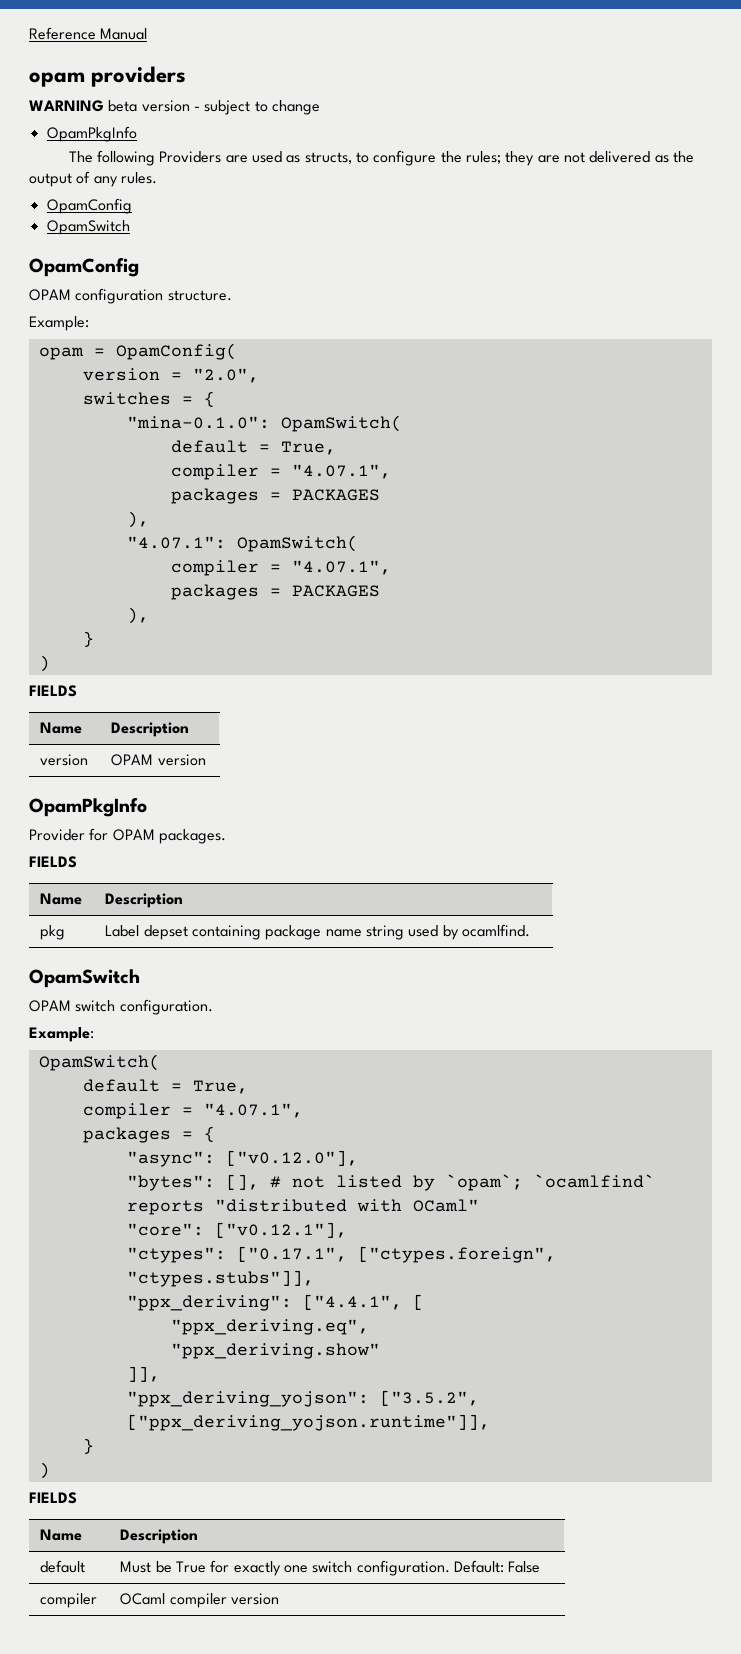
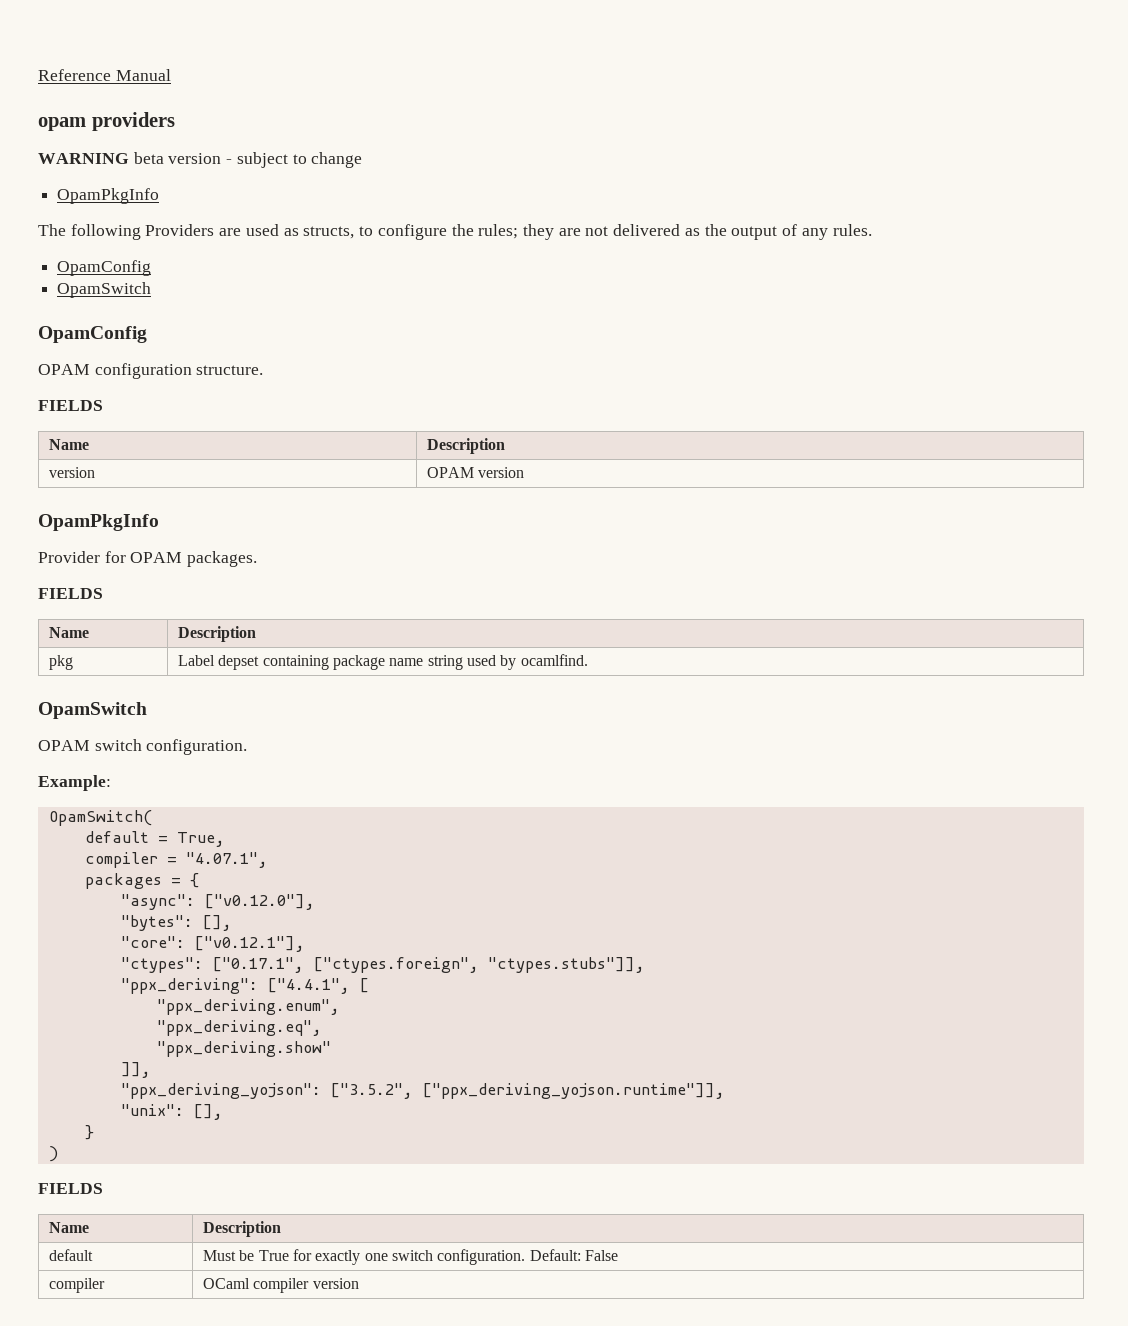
[29,316,89,331] [38,343,237,360] [82,368,259,383] [82,391,215,407] [126,415,402,432] [170,440,336,455] [170,464,391,480] [170,488,380,504] [126,511,149,528] [126,535,358,552] [170,560,391,576] [170,584,380,600] [126,607,149,624] [82,631,94,647] [38,655,50,672] // Example: // opam = OpamConfig( // version = "2.0", // switches = { // "mina-0.1.0": OpamSwitch( // default = True, // compiler = "4.07.1", // packages = PACKAGES // ), // "4.07.1": OpamSwitch( // compiler = "4.07.1", // packages = PACKAGES // ), // } // ) -> (264, 370) none
[269,1174,655,1191] [126,1199,479,1215] # not listed by `opam`; `ocamlfind` reports "distributed with OCaml" -> (232, 923) none
(424, 1302) none -> [156,999,340,1015] // "ppx_deriving.enum",
(490, 1422) none -> [120,1104,223,1120] // "unix": [],

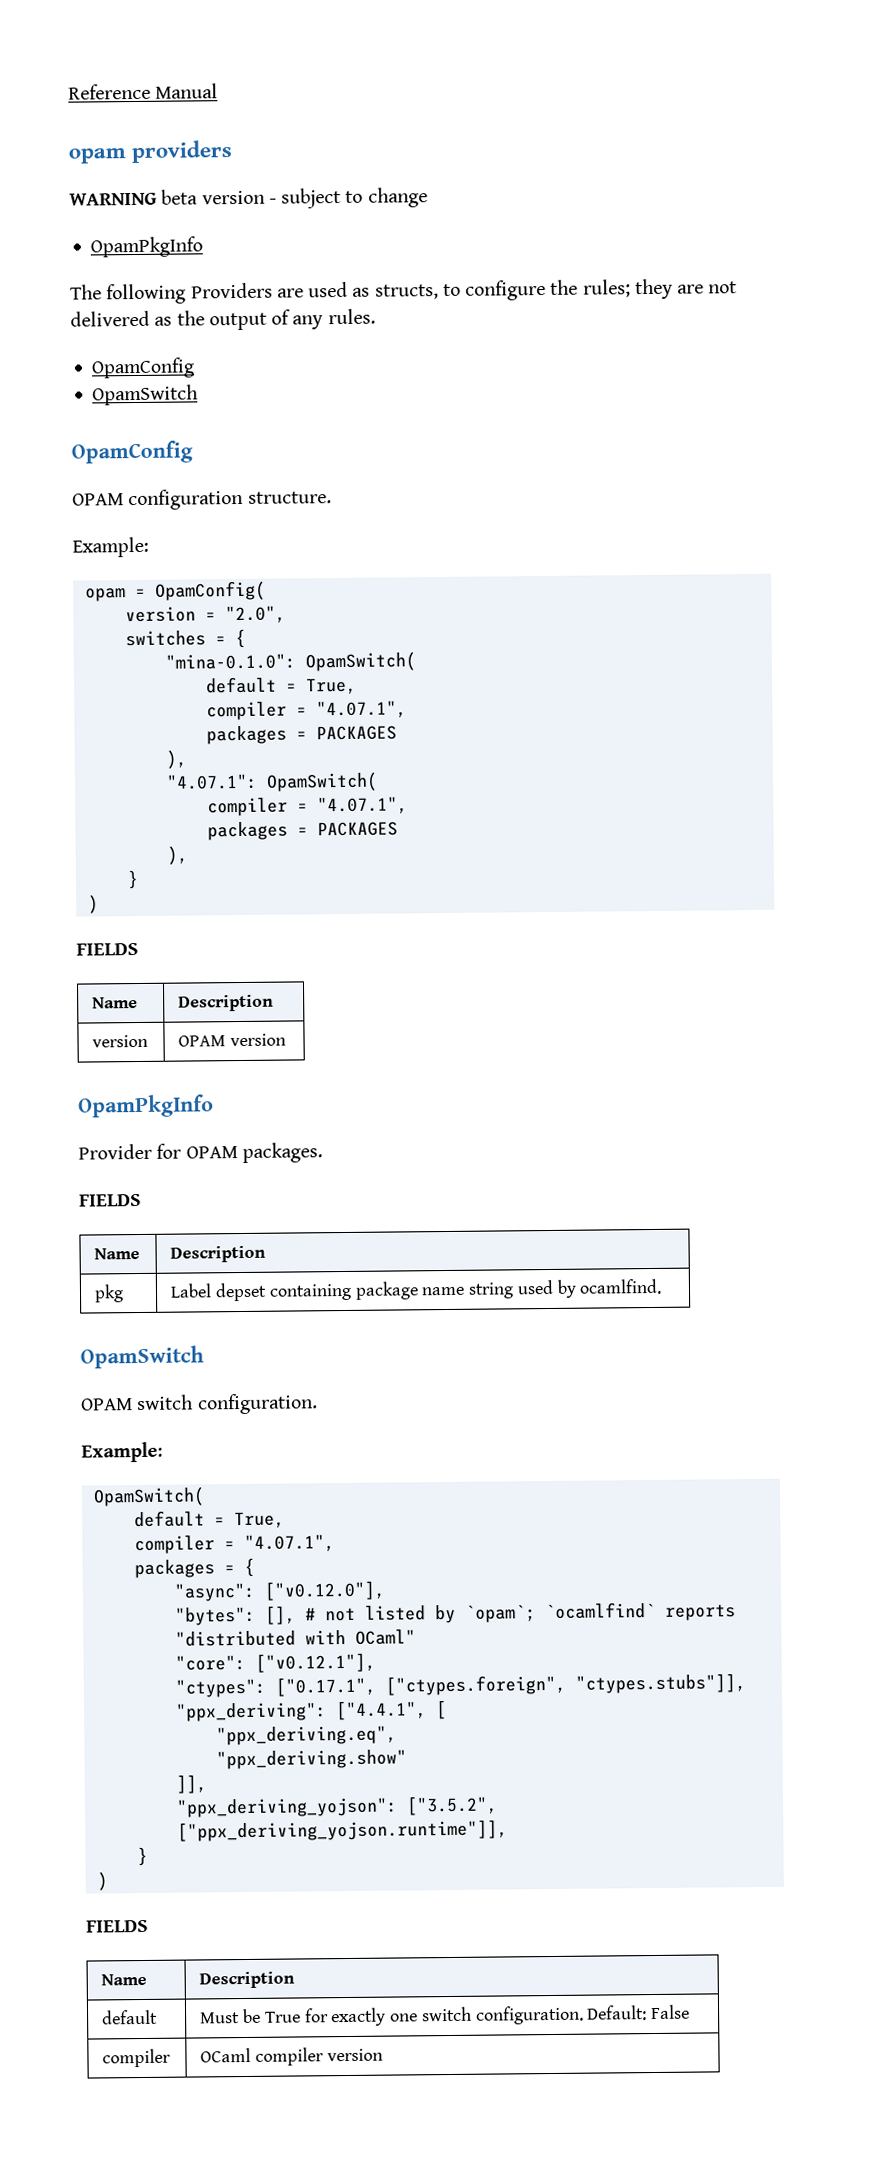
(264, 370) none -> [72,536,149,558] [84,580,266,602] [124,605,286,624] [124,628,246,649] [164,651,416,672] [204,676,357,695] [205,700,407,721] [205,725,397,745] [165,749,187,769] [165,771,378,792] [206,796,408,817] [206,821,398,841] [166,845,188,865] [126,869,139,890] [87,894,99,914] // Example: // opam = OpamConfig( // version = "2.0", // switches = { // "mina-0.1.0": OpamSwitch( // default = True, // compiler = "4.07.1", // packages = PACKAGES // ), // "4.07.1": OpamSwitch( // compiler = "4.07.1", // packages = PACKAGES // ), // } // )
(232, 923) none -> [304,1601,736,1624] [174,1629,416,1647] # not listed by `opam`; `ocamlfind` reports "distributed with OCaml"
[156,999,340,1015] // "ppx_deriving.enum", -> (447, 1710) none
[120,1104,223,1120] // "unix": [], -> (508, 1830) none

